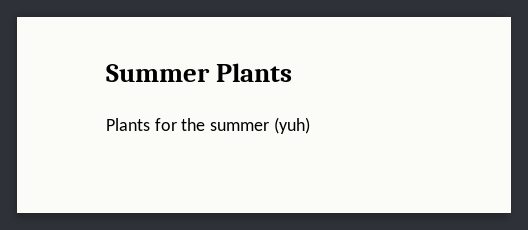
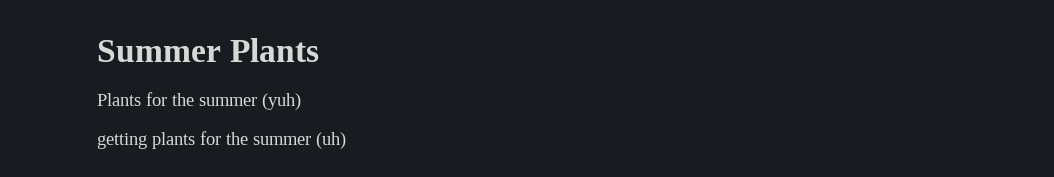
(310, 125) none -> [97,131,346,149] // getting plants for the summer (uh)

